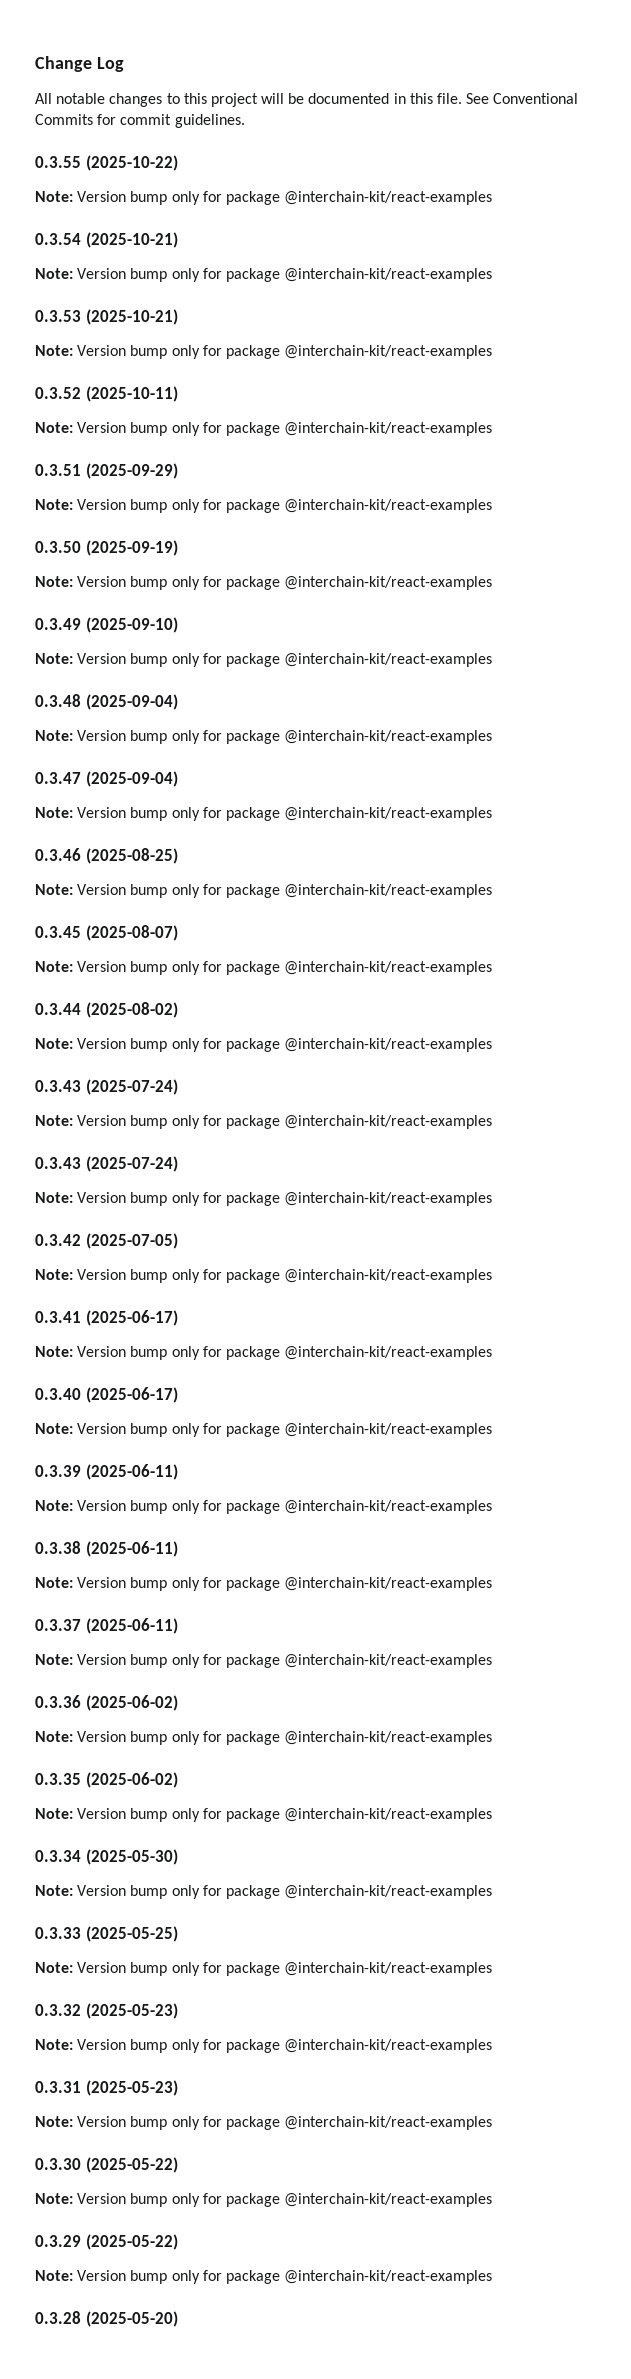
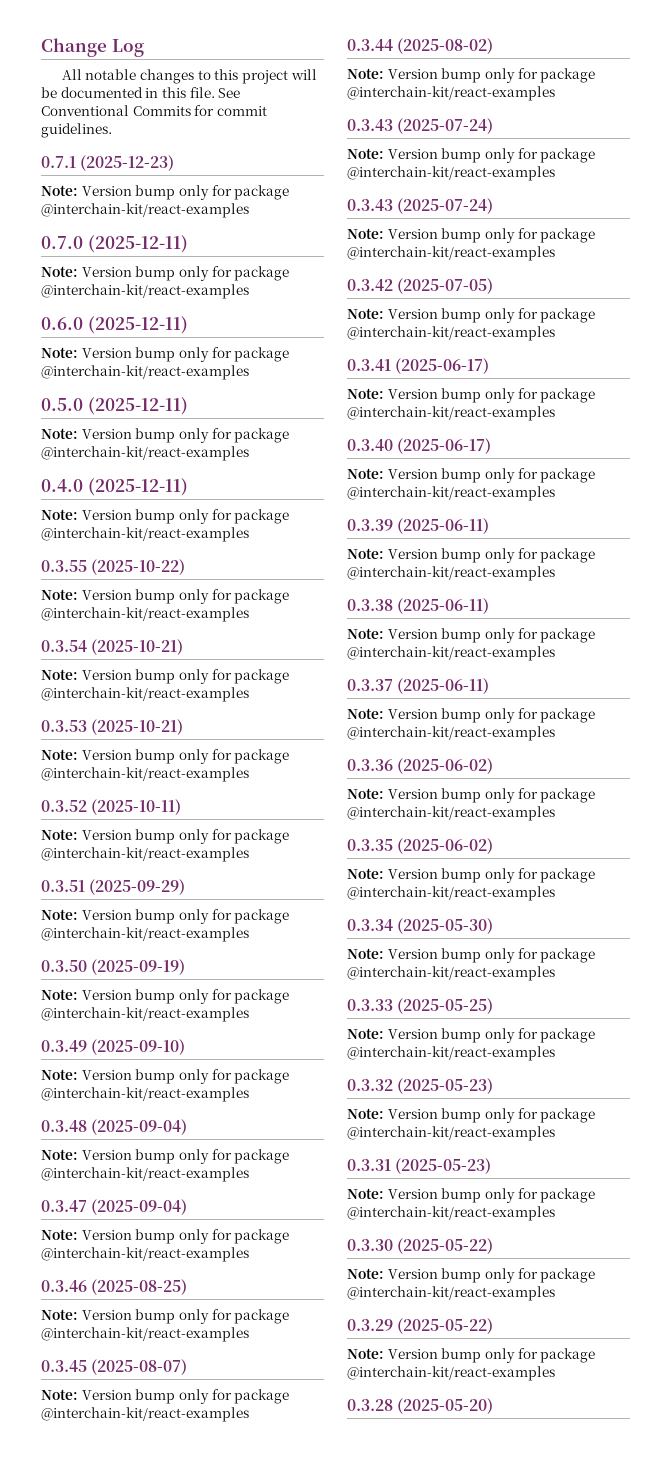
(245, 121) none -> [41,155,175,171] [41,185,290,200] [41,203,249,218] [41,235,188,253] [41,266,290,281] [41,284,249,299] [41,316,188,334] [41,347,290,362] [41,365,249,380] [41,397,188,415] [41,428,290,443] [41,446,249,461] [41,478,188,496] [41,509,290,524] [41,527,249,542] // 0.7.1 (2025-12-23) // Note: Version bump only for package @interchain-kit/react-examples // 0.7.0 (2025-12-11) // Note: Version bump only for package @interchain-kit/react-examples // 0.6.0 (2025-12-11) // Note: Version bump only for package @interchain-kit/react-examples // 0.5.0 (2025-12-11) // Note: Version bump only for package @interchain-kit/react-examples // 0.4.0 (2025-12-11) // Note: Version bump only for package @interchain-kit/react-examples

